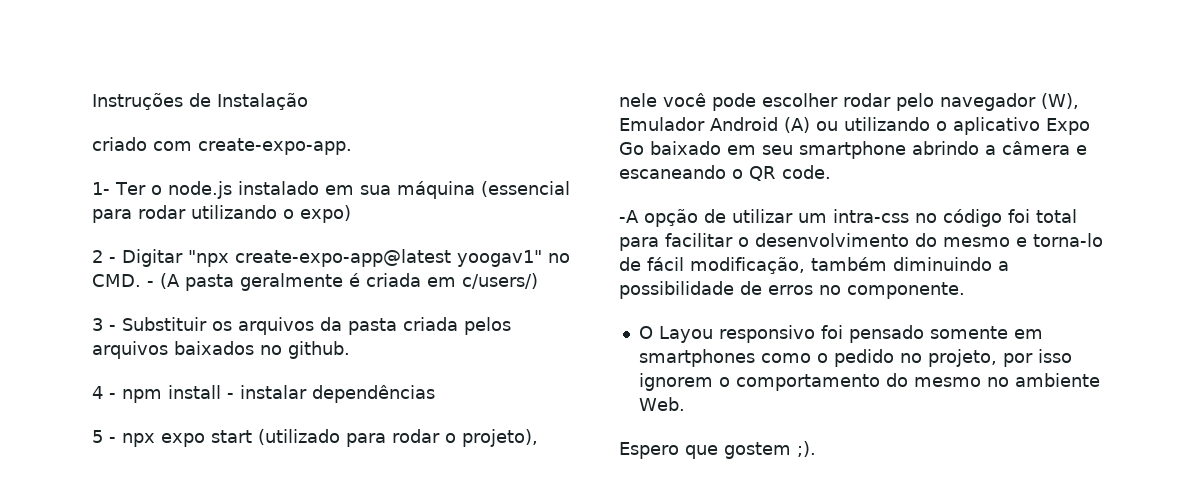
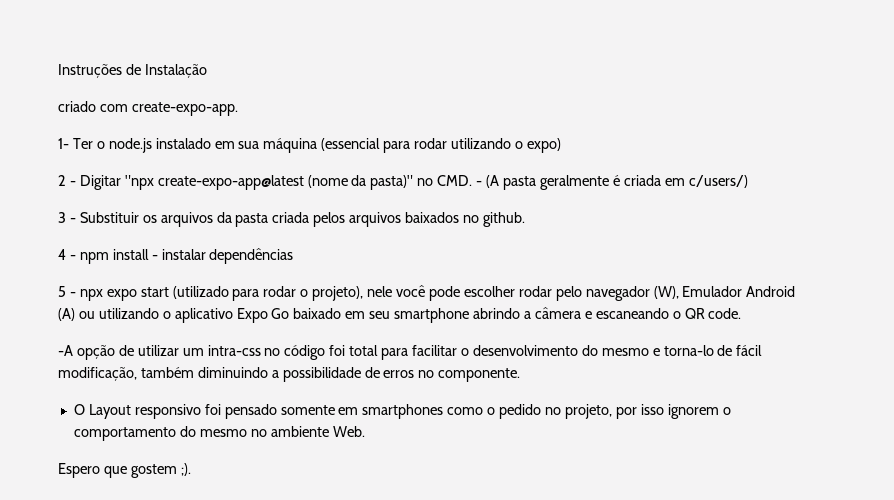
[457,250,542,267] yoogav1" -> [307,175,414,190] (nome da pasta)"
[658,326,713,343] Layou -> [88,404,131,419] Layout

